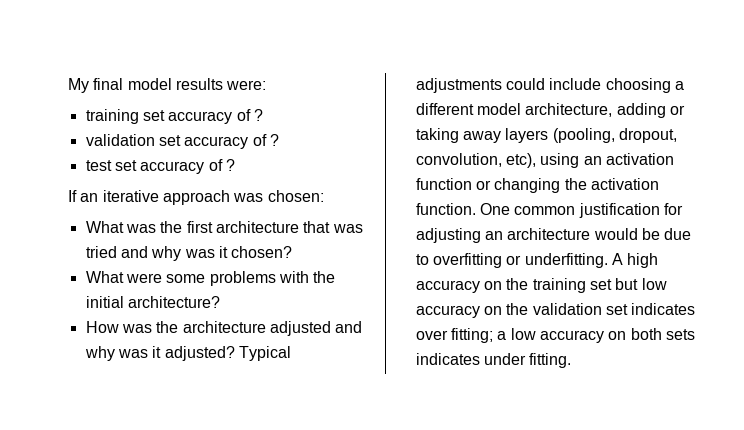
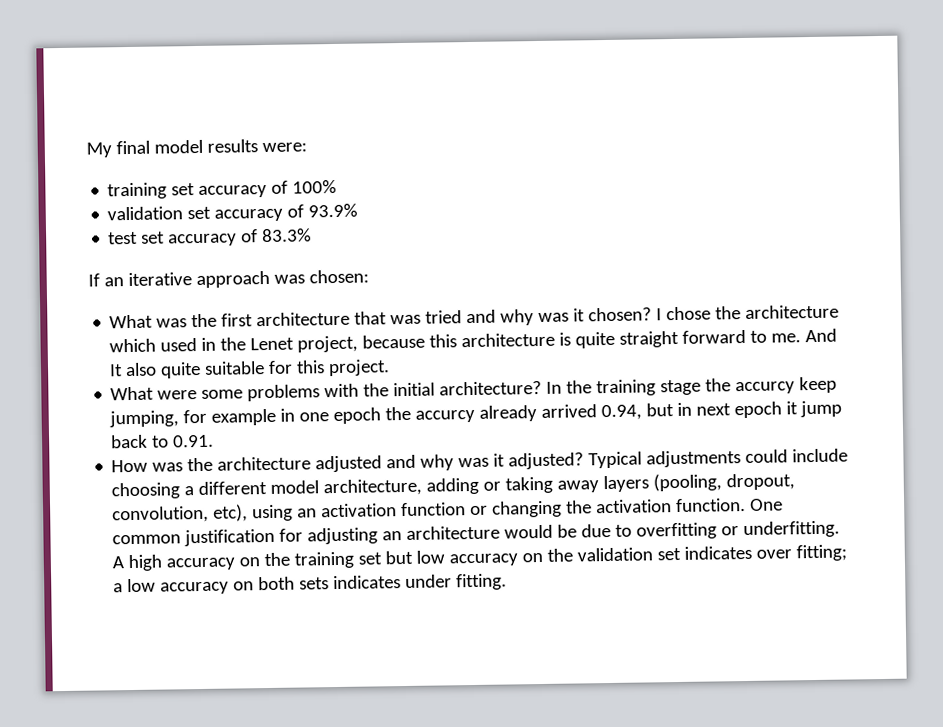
[253,109,263,121] ? -> [292,179,338,194] 100%
[269,134,279,146] ? -> [308,203,359,218] 93.9%
[225,159,235,171] ? -> [262,228,313,243] 83.3%
(293, 252) none -> [656,304,840,321] [109,328,838,353] [109,359,391,379] I chose the architecture which used in the Lenet project, because this architecture is quite straight forward to me. And It also quite suitable for this project.
(220, 302) none -> [546,376,838,397] [109,400,843,428] [111,434,215,449] In the training stage the accurcy keep jumping, for example in one epoch the accurcy already arrived 0.94, but in next epoch it jump back to 0.91.

